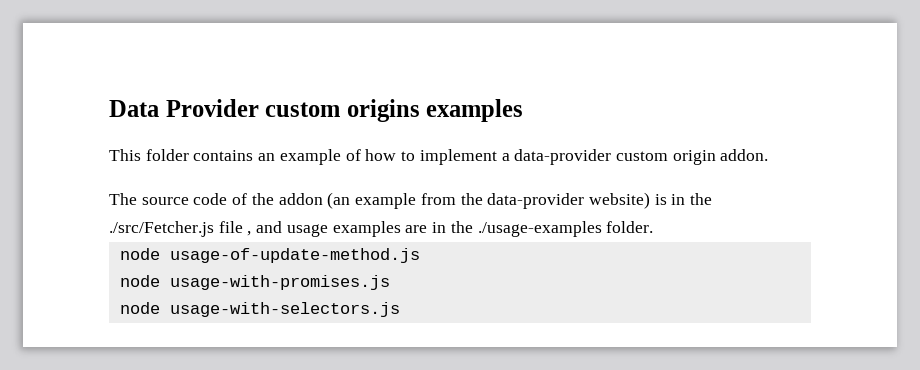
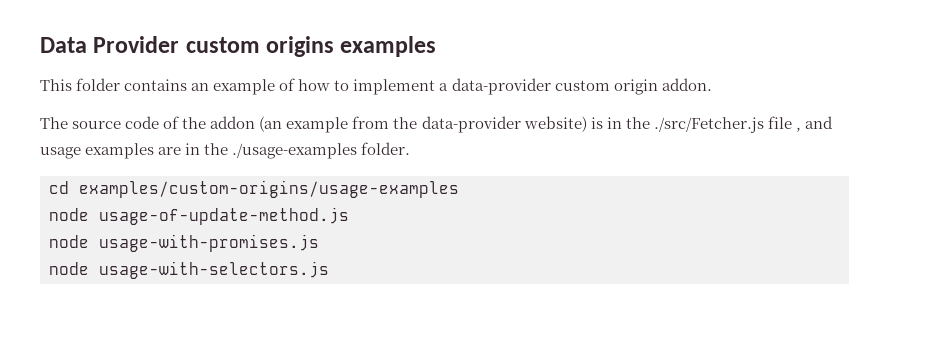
(654, 227) none -> [49,180,459,198] // cd examples/custom-origins/usage-examples

